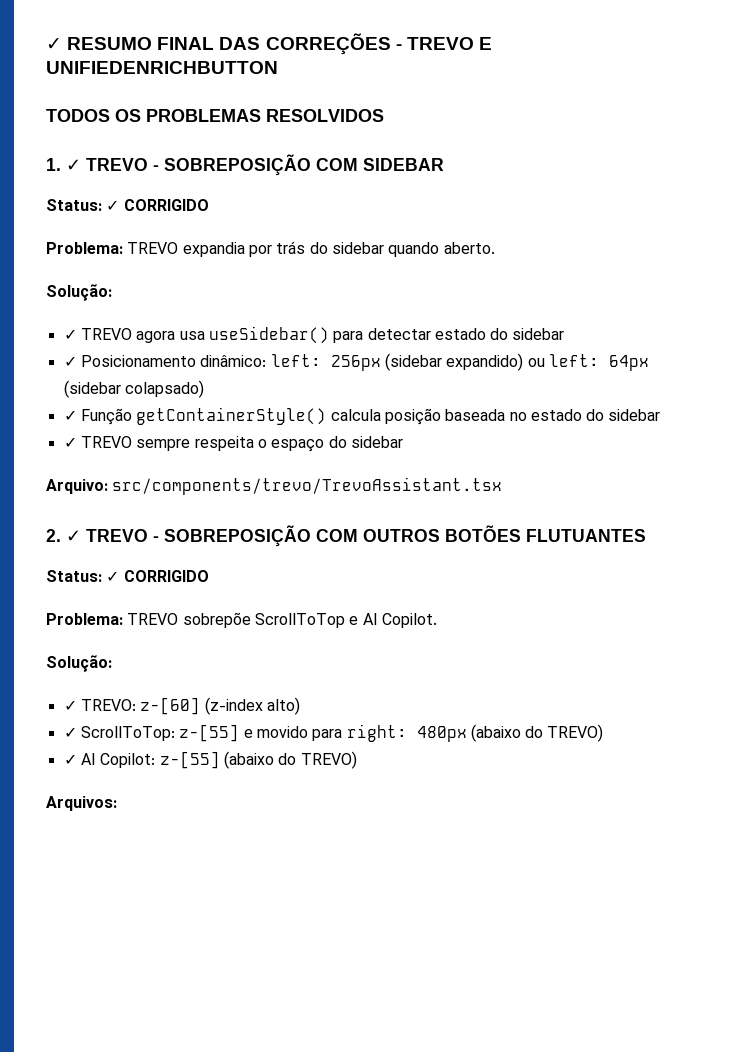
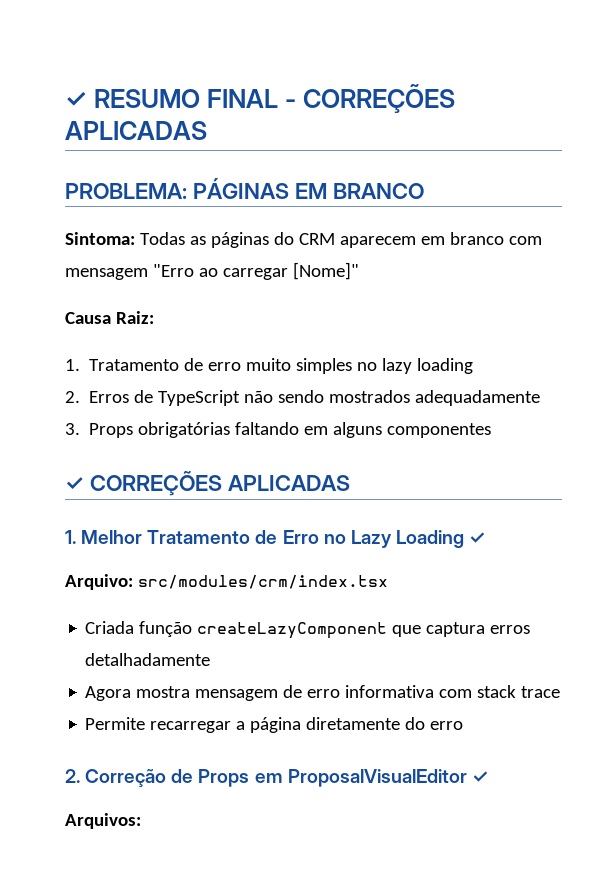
[219,33,492,55] [46,61,278,74] [46,109,384,122] [46,154,444,176] [46,199,209,211] [46,241,495,257] [46,284,112,301] [63,326,565,344] [63,353,649,371] [63,380,204,398] [63,407,661,425] [63,436,403,452] [46,477,503,495] [46,525,646,547] [46,570,209,582] [46,612,437,628] [46,655,112,672] [63,697,300,715] [63,724,604,742] [63,751,357,769] DAS CORREÇÕES - TREVO E UNIFIEDENRICHBUTTON // TODOS OS PROBLEMAS RESOLVIDOS // 1. ✓ TREVO - SOBREPOSIÇÃO COM SIDEBAR // Status: ✓ CORRIGIDO // Problema: TREVO expandia por trás do sidebar quando aberto. // Solução: // ✓ TREVO agora usa useSidebar() para detectar estado do sidebar // ✓ Posicionamento dinâmico: left: 256px (sidebar expandido) ou left: 64px (sidebar colapsado) // ✓ Função getContainerStyle() calcula posição baseada no estado do sidebar // ✓ TREVO sempre respeita o espaço do sidebar // Arquivo: src/components/trevo/TrevoAssistant.tsx // 2. ✓ TREVO - SOBREPOSIÇÃO COM OUTROS BOTÕES FLUTUANTES // Status: ✓ CORRIGIDO // Problema: TREVO sobrepõe ScrollToTop e AI Copilot. // Solução: // ✓ TREVO: z-[60] (z-index alto) // ✓ ScrollToTop: z-[55] e movido para right: 480px (abaixo do TREVO) // ✓ AI Copilot: z-[55] (abaixo do TREVO) -> [284,84,455,113] [65,121,207,140] [65,178,424,199] [65,232,542,248] [65,262,359,280] [65,311,154,324] [65,358,474,374] [65,390,541,406] [65,422,492,438] [65,471,350,496] [65,530,486,548] [65,574,388,590] [85,621,531,639] [85,653,211,666] [85,685,561,701] [85,717,464,733] [65,769,488,787] - CORREÇÕES APLICADAS // PROBLEMA: PÁGINAS EM BRANCO // Sintoma: Todas as páginas do CRM aparecem em branco com mensagem "Erro ao carregar [Nome]" // Causa Raiz: // 1. Tratamento de erro muito simples no lazy loading // 2. Erros de TypeScript não sendo mostrados adequadamente // 3. Props obrigatórias faltando em alguns componentes // ✓ CORREÇÕES APLICADAS // 1. Melhor Tratamento de Erro no Lazy Loading ✓ // Arquivo: src/modules/crm/index.tsx // Criada função createLazyComponent que captura erros detalhadamente // Agora mostra mensagem de erro informativa com stack trace // Permite recarregar a página diretamente do erro // 2. Correção de Props em ProposalVisualEditor ✓

